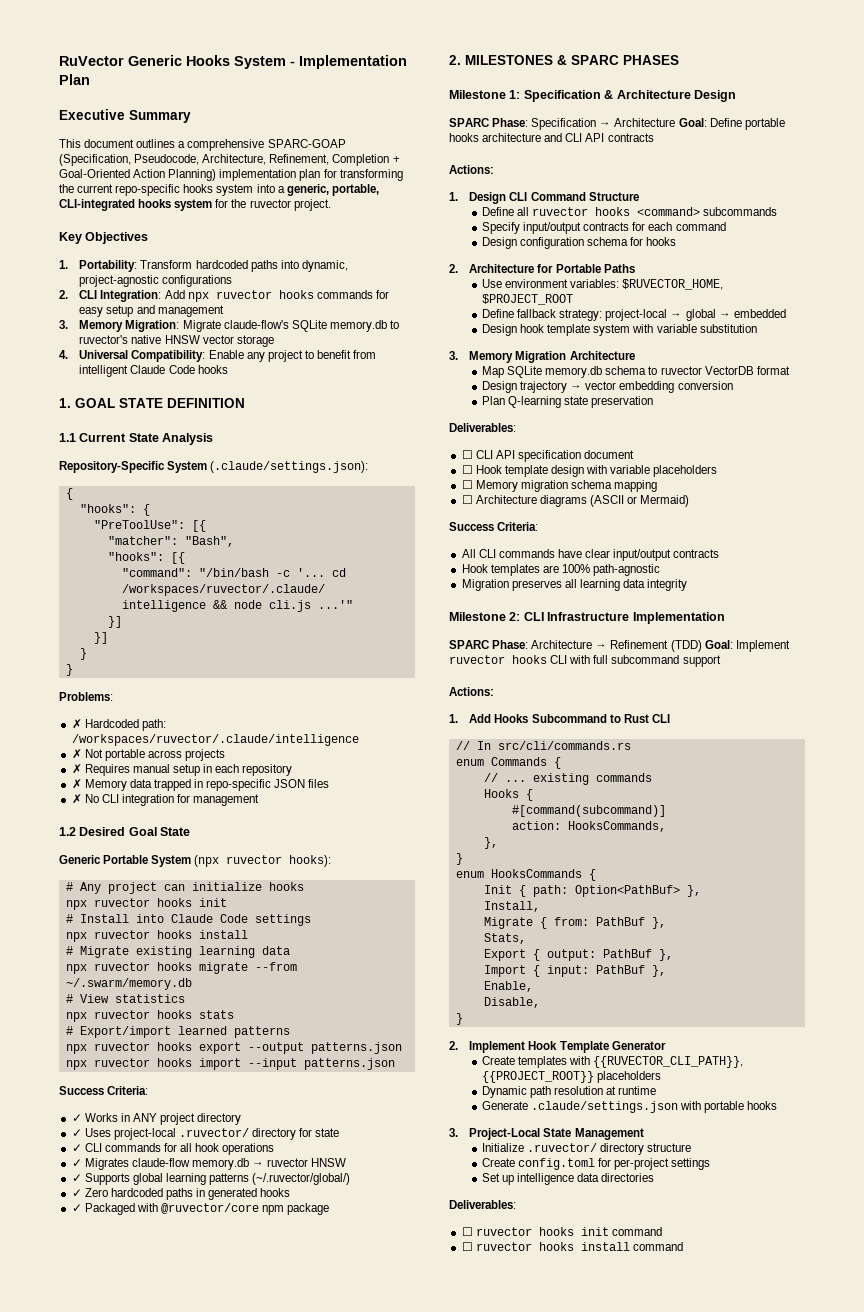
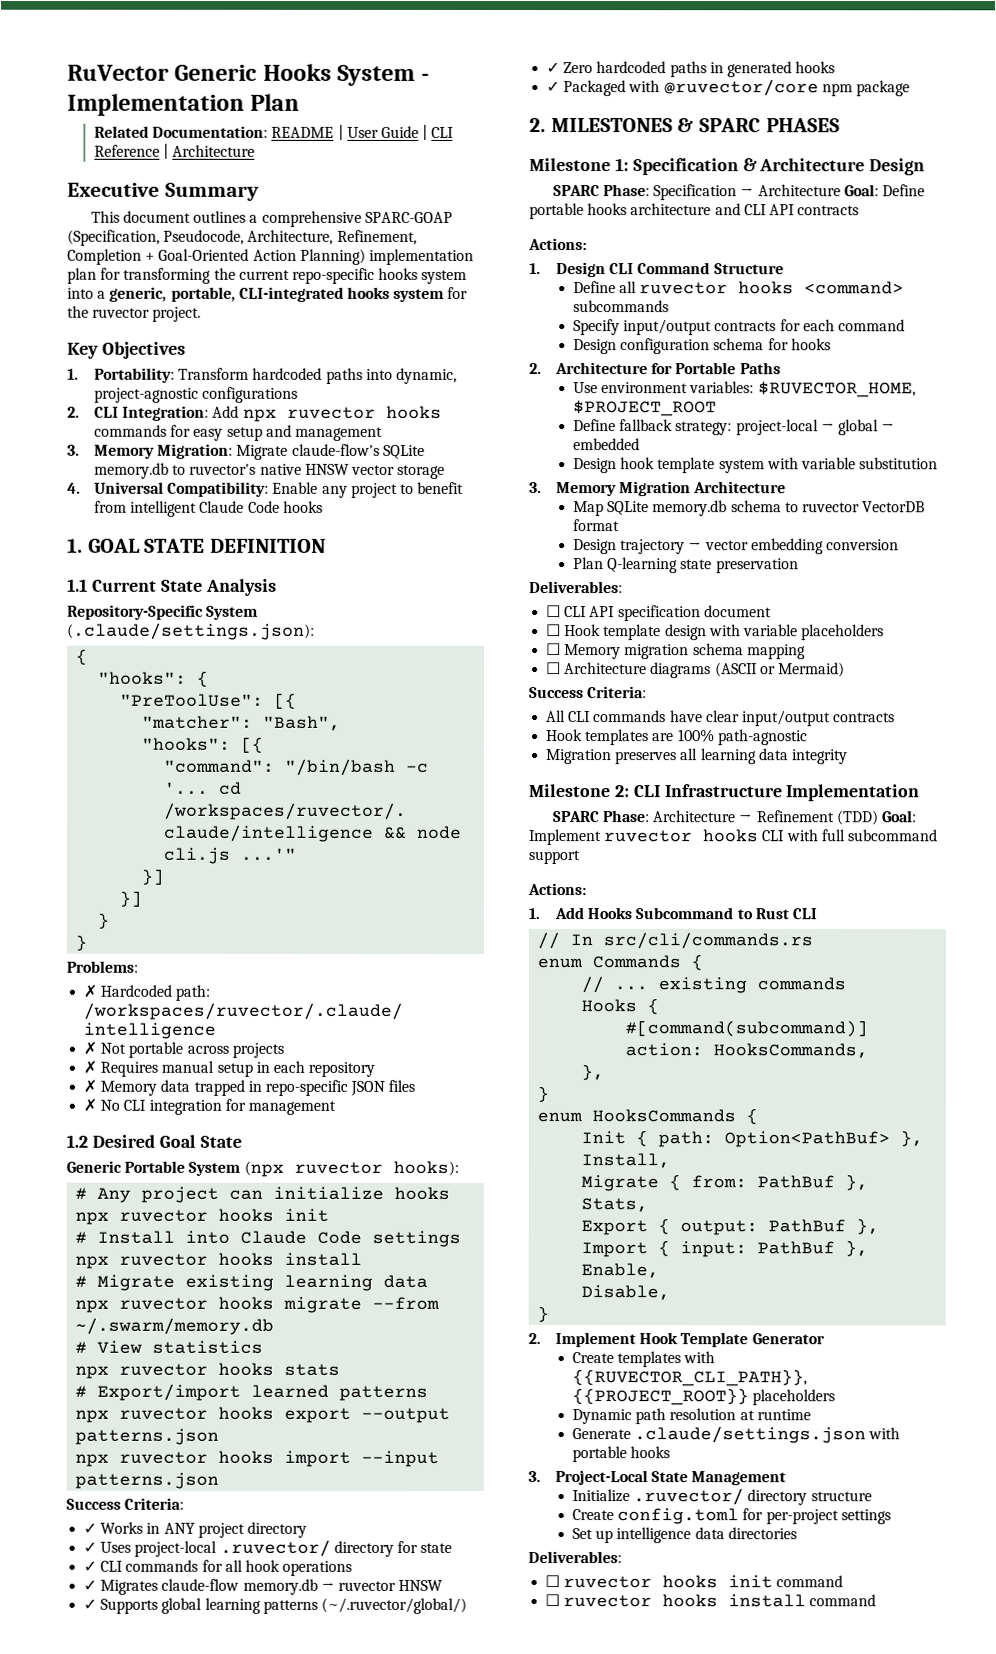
(90, 79) none -> [93,124,455,140] [93,143,256,159] // Related Documentation: README | User Guide | CLI Reference | Architecture

